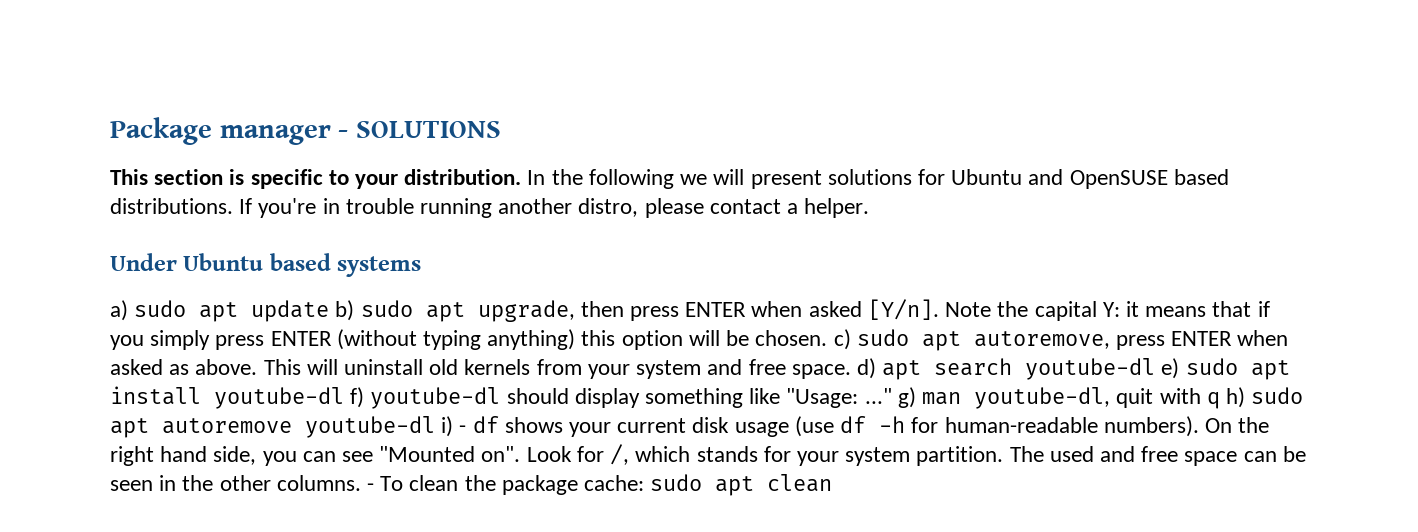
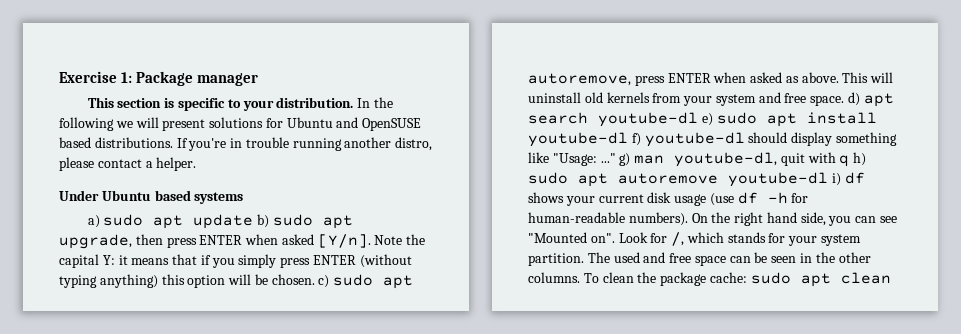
(110, 131) none -> [59,71,132,83] Exercise 1:
[338,121,501,138] - SOLUTIONS -> (258, 79) none
[459,425,467,433] - -> (841, 179) none
[367,483,375,491] - -> (580, 277) none

